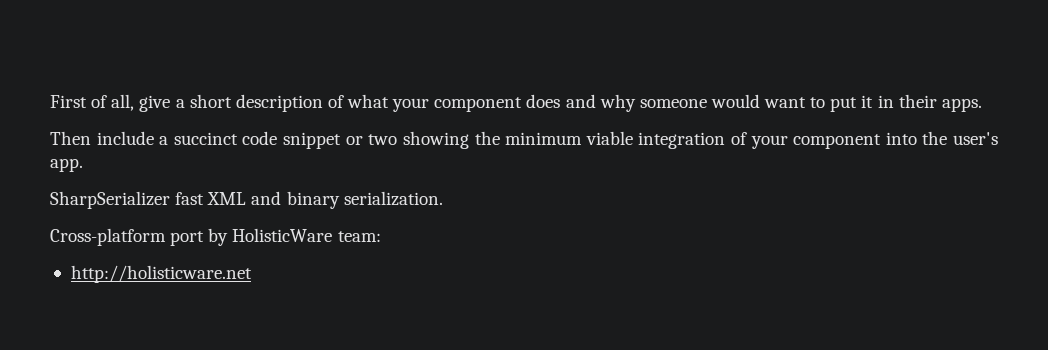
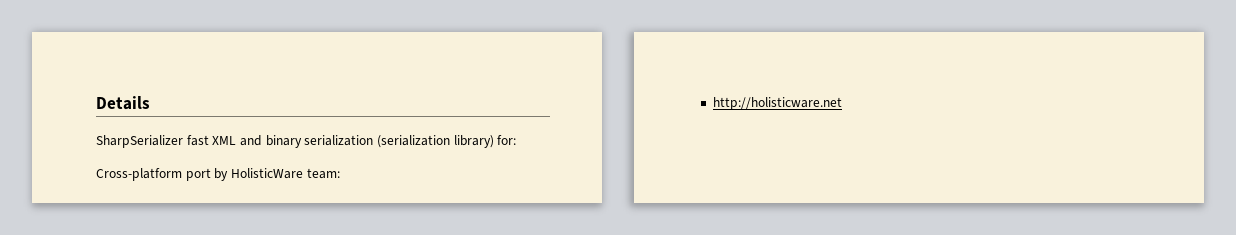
[50,94,982,112] [50,131,998,149] [50,158,83,172] First of all, give a short description of what your component does and why someone would want to put it in their apps. // Then include a succinct code snippet or two showing the minimum viable integration of your component into the user's app. -> [96,96,150,110] Details
[343,191,443,206] serialization. -> [304,135,517,148] serialization (serialization library) for:

